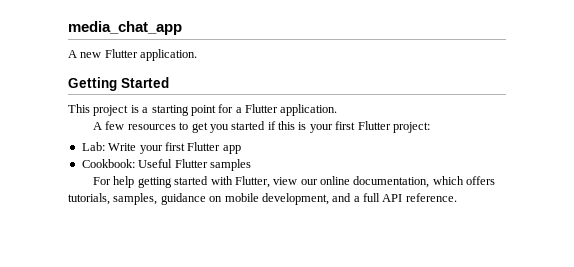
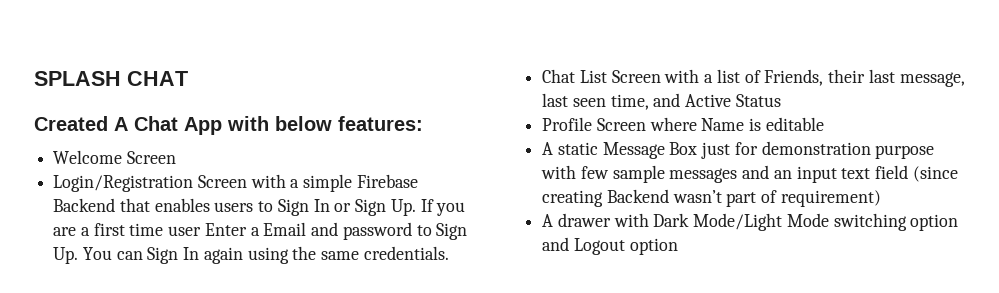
[68,21,182,35] [68,49,198,61] [68,77,169,91] [68,104,338,116] [93,121,430,133] [81,142,241,154] [81,159,251,171] [93,176,496,188] [68,193,457,205] media_chat_app // A new Flutter application. // Getting Started // This project is a starting point for a Flutter application. // A few resources to get you started if this is your first Flutter project: // Lab: Write your first Flutter app // Cookbook: Useful Flutter samples // For help getting started with Flutter, view our online documentation, which offers tutorials, samples, guidance on mobile development, and a full API reference. -> [34,71,188,86] [34,116,423,135] [53,150,176,164] [53,174,418,192] [53,198,466,216] [53,222,468,240] [53,246,449,264] [542,69,965,87] [542,93,781,110] [542,117,824,131] [542,141,935,159] [541,165,958,183] [542,189,881,207] [542,213,959,231] [542,237,678,255] SPLASH CHAT // Created A Chat App with below features: // Welcome Screen // Login/Registration Screen with a simple Firebase Backend that enables users to Sign In or Sign Up. If you are a first time user Enter a Email and password to Sign Up. You can Sign In again using the same credentials. // Chat List Screen with a list of Friends, their last message, last seen time, and Active Status // Profile Screen where Name is editable // A static Message Box just for demonstration purpose with few sample messages and an input text field (since creating Backend wasn’t part of requirement) // A drawer with Dark Mode/Light Mode switching option and Logout option

